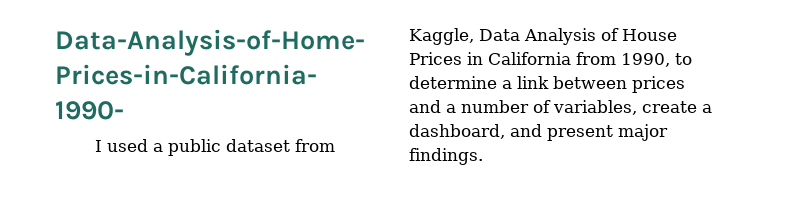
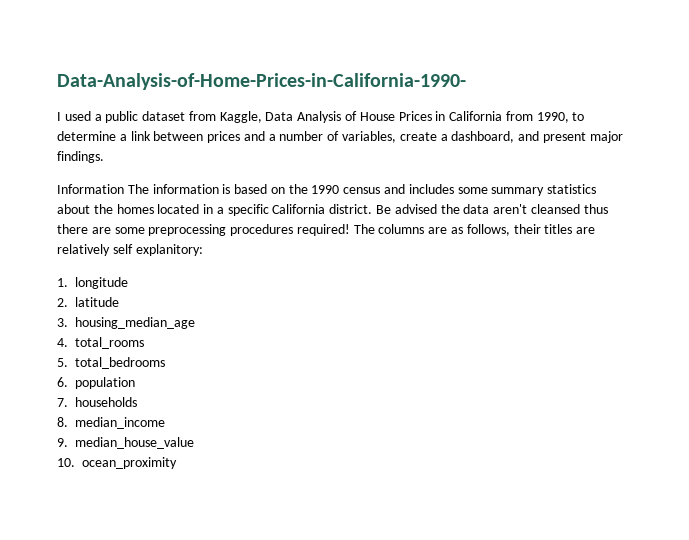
(483, 156) none -> [57,184,597,196] [57,204,608,216] [57,224,596,236] [57,244,203,256] [57,277,128,289] [57,297,119,307] [57,317,195,329] [57,337,144,349] [57,357,165,369] [57,377,135,389] [57,397,137,407] [57,417,165,429] [57,437,194,449] [57,457,177,469] // Information The information is based on the 1990 census and includes some summary statistics about the homes located in a specific California district. Be advised the data aren't cleansed thus there are some preprocessing procedures required! The columns are as follows, their titles are relatively self explanitory: // 1. longitude // 2. latitude // 3. housing_median_age // 4. total_rooms // 5. total_bedrooms // 6. population // 7. households // 8. median_income // 9. median_house_value // 10. ocean_proximity

